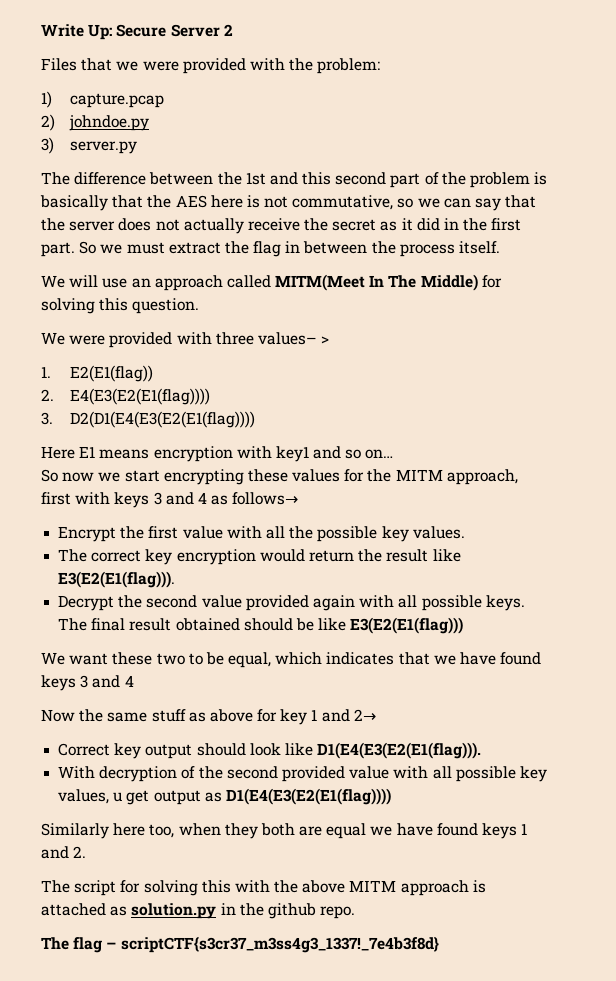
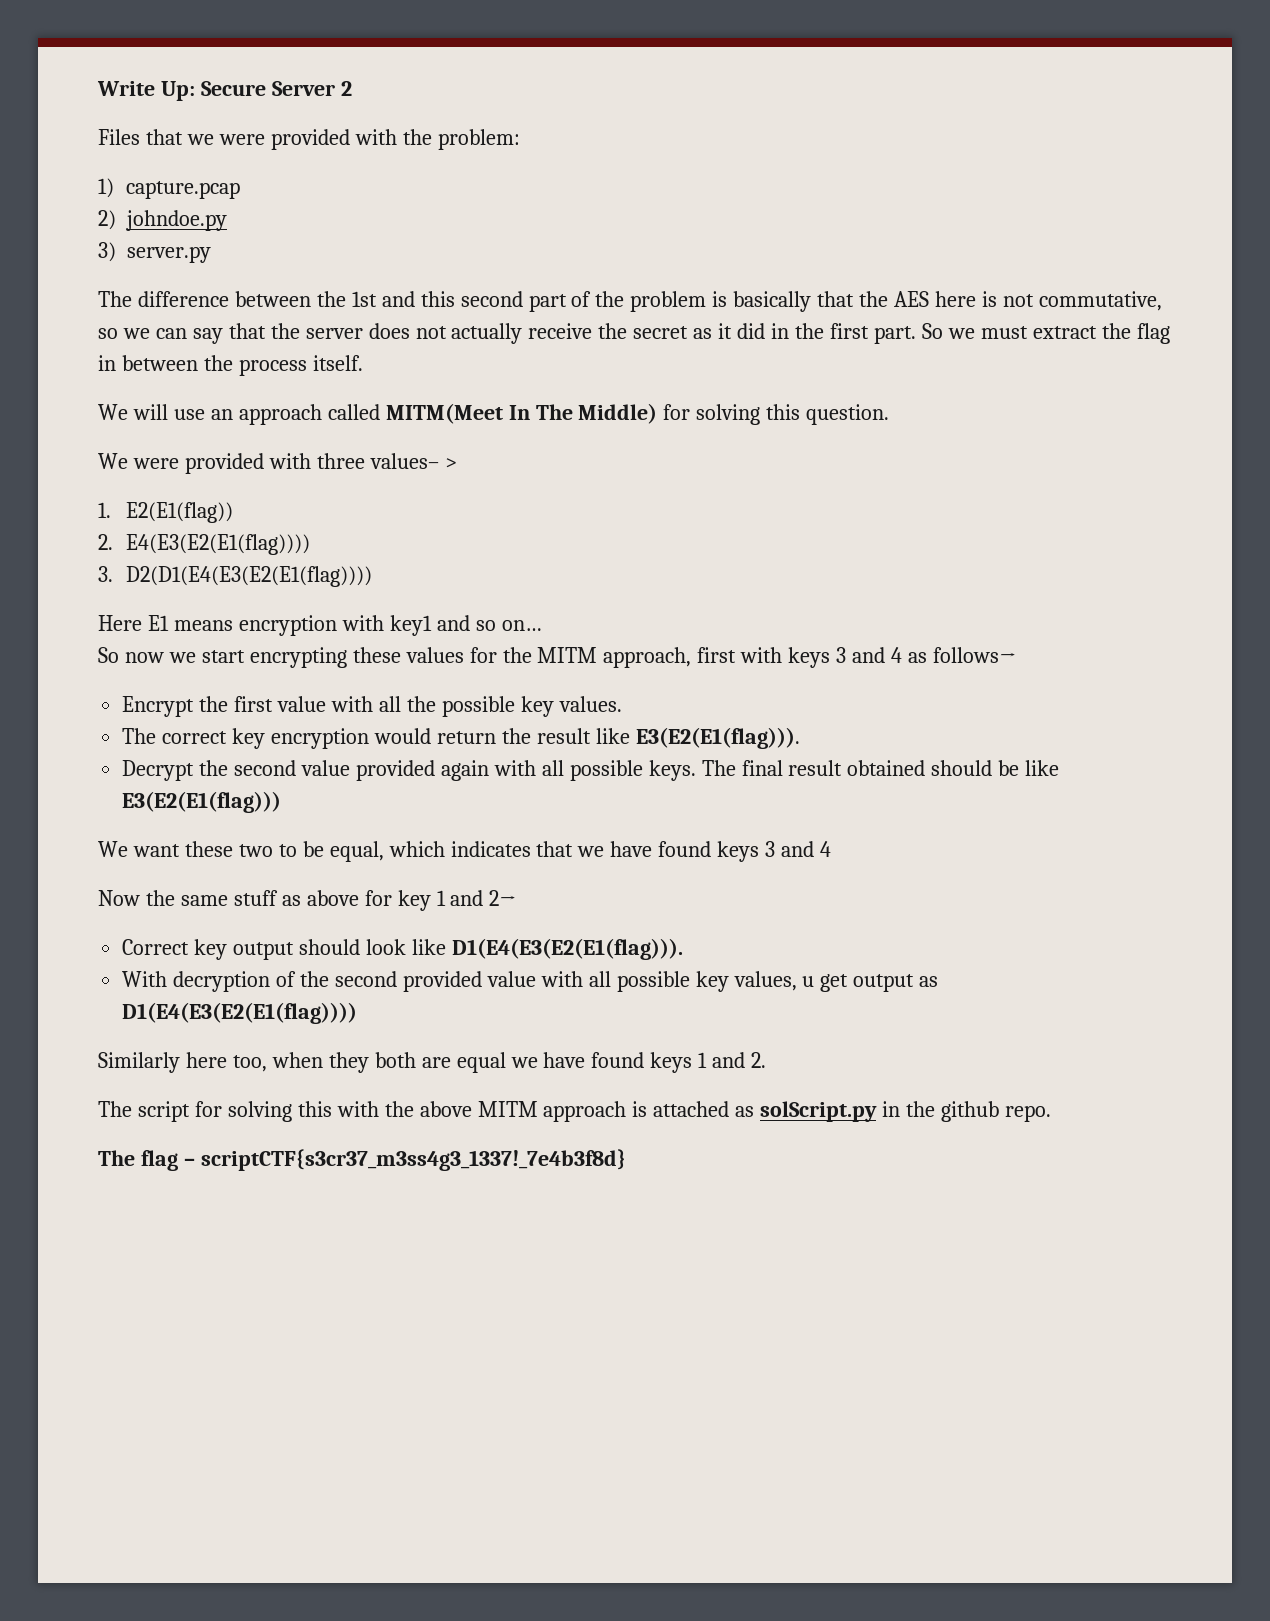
[131,903,217,919] solution.py -> [760,1101,878,1122] solScript.py

